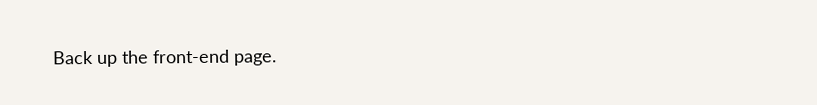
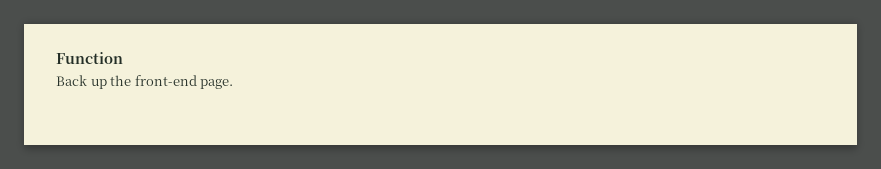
(52, 57) none -> [56,52,123,64] Function //

